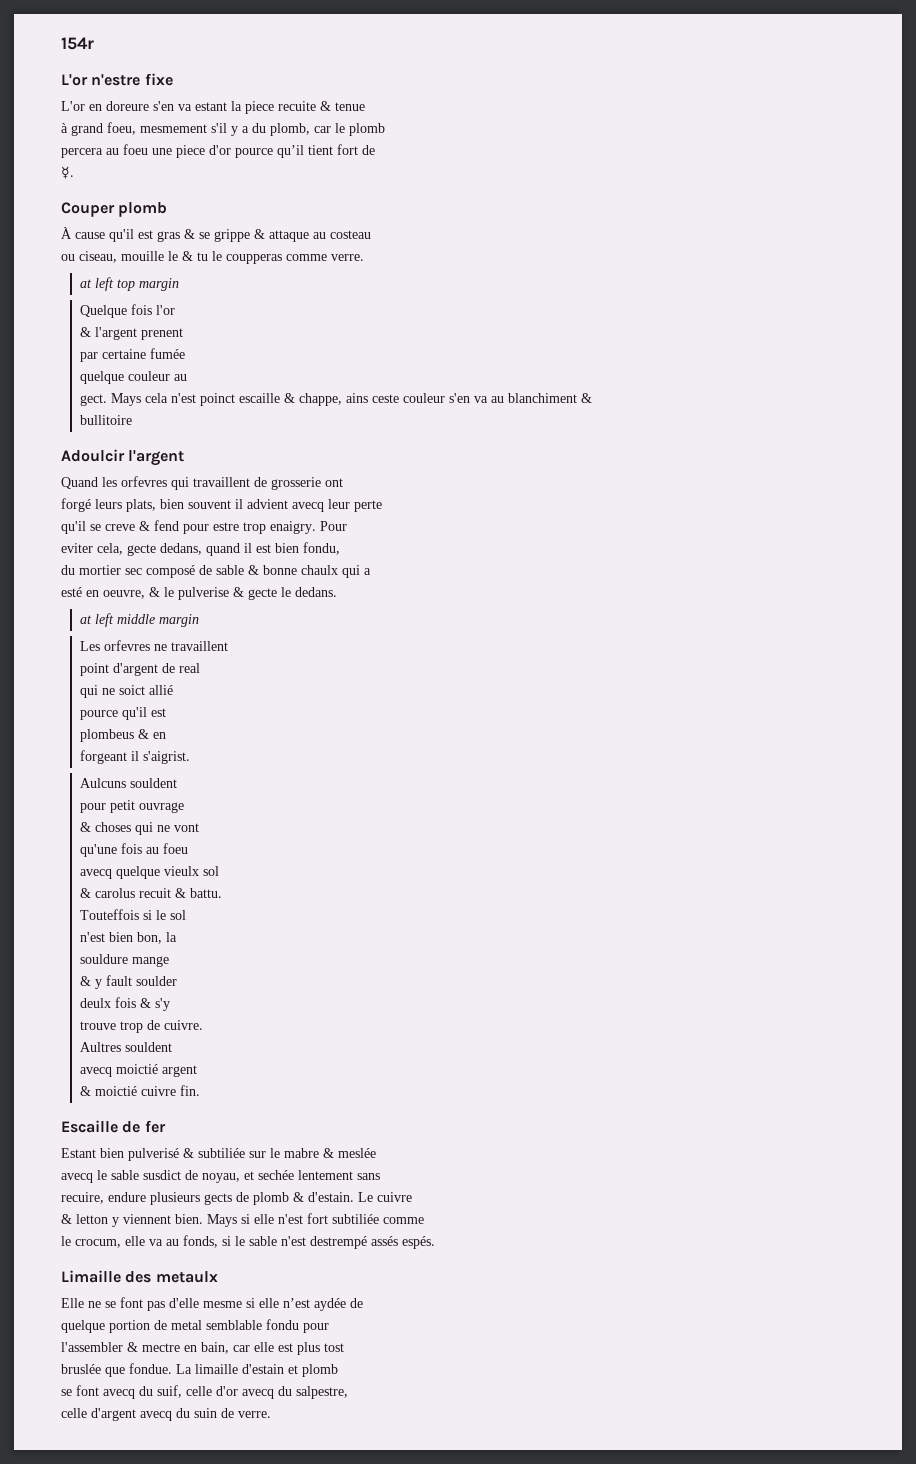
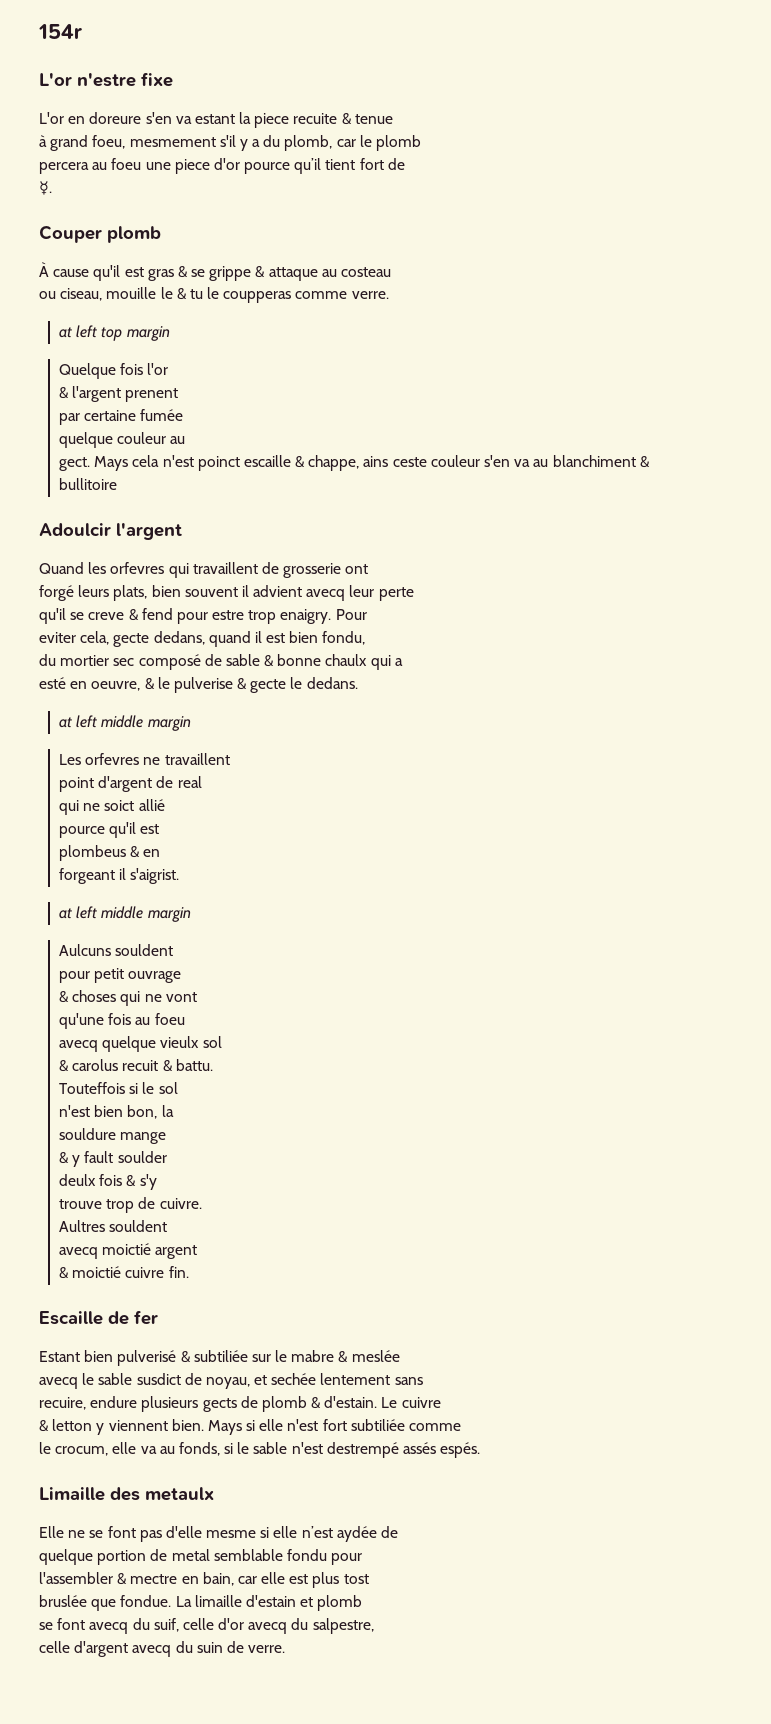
(191, 757) none -> [58,906,191,922] // at left middle margin

